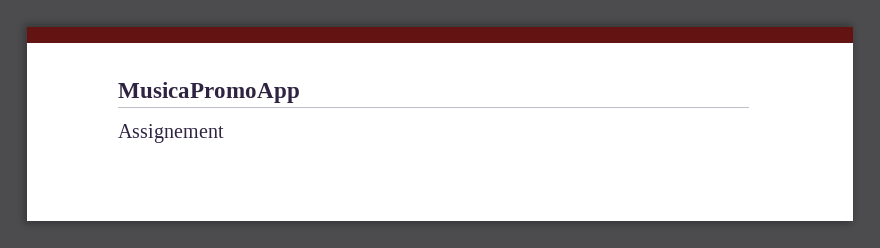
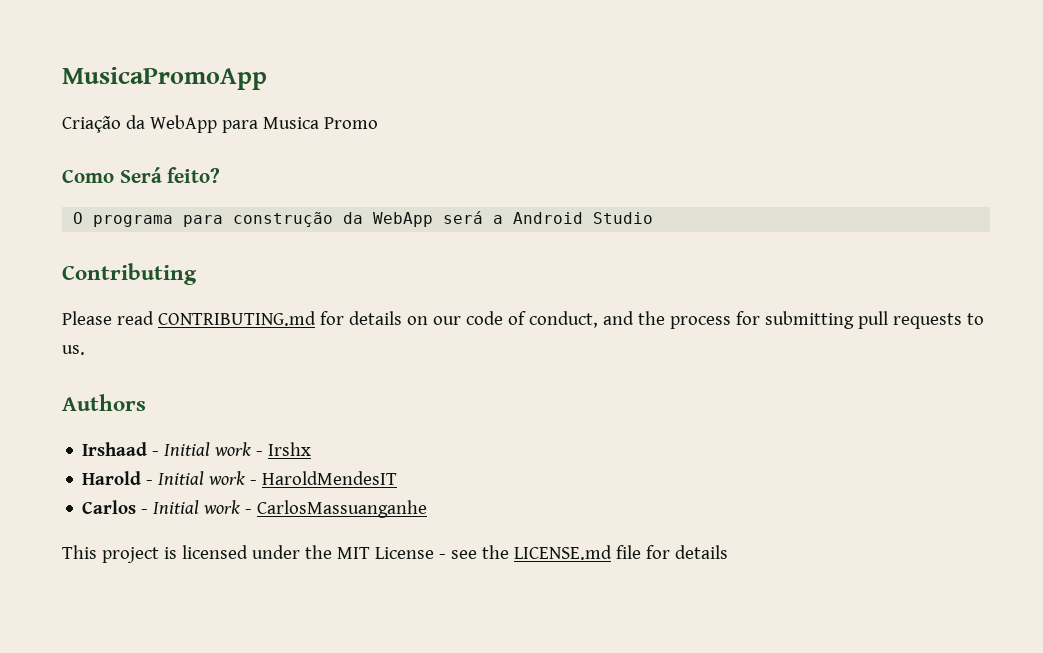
[118,124,224,143] Assignement -> [62,115,378,133] [62,167,221,183] [73,211,654,227] [62,263,197,285] [62,311,984,329] [62,345,85,355] [62,394,146,411] [82,442,312,456] [82,471,398,485] [82,500,428,518] [62,545,728,563] Criação da WebApp para Musica Promo // Como Será feito? // O programa para construção da WebApp será a Android Studio // Contributing // Please read CONTRIBUTING.md for details on our code of conduct, and the process for submitting pull requests to us. // Authors // Irshaad - Initial work - Irshx // Harold - Initial work - HaroldMendesIT // Carlos - Initial work - CarlosMassuanganhe // This project is licensed under the MIT License - see the LICENSE.md file for details

